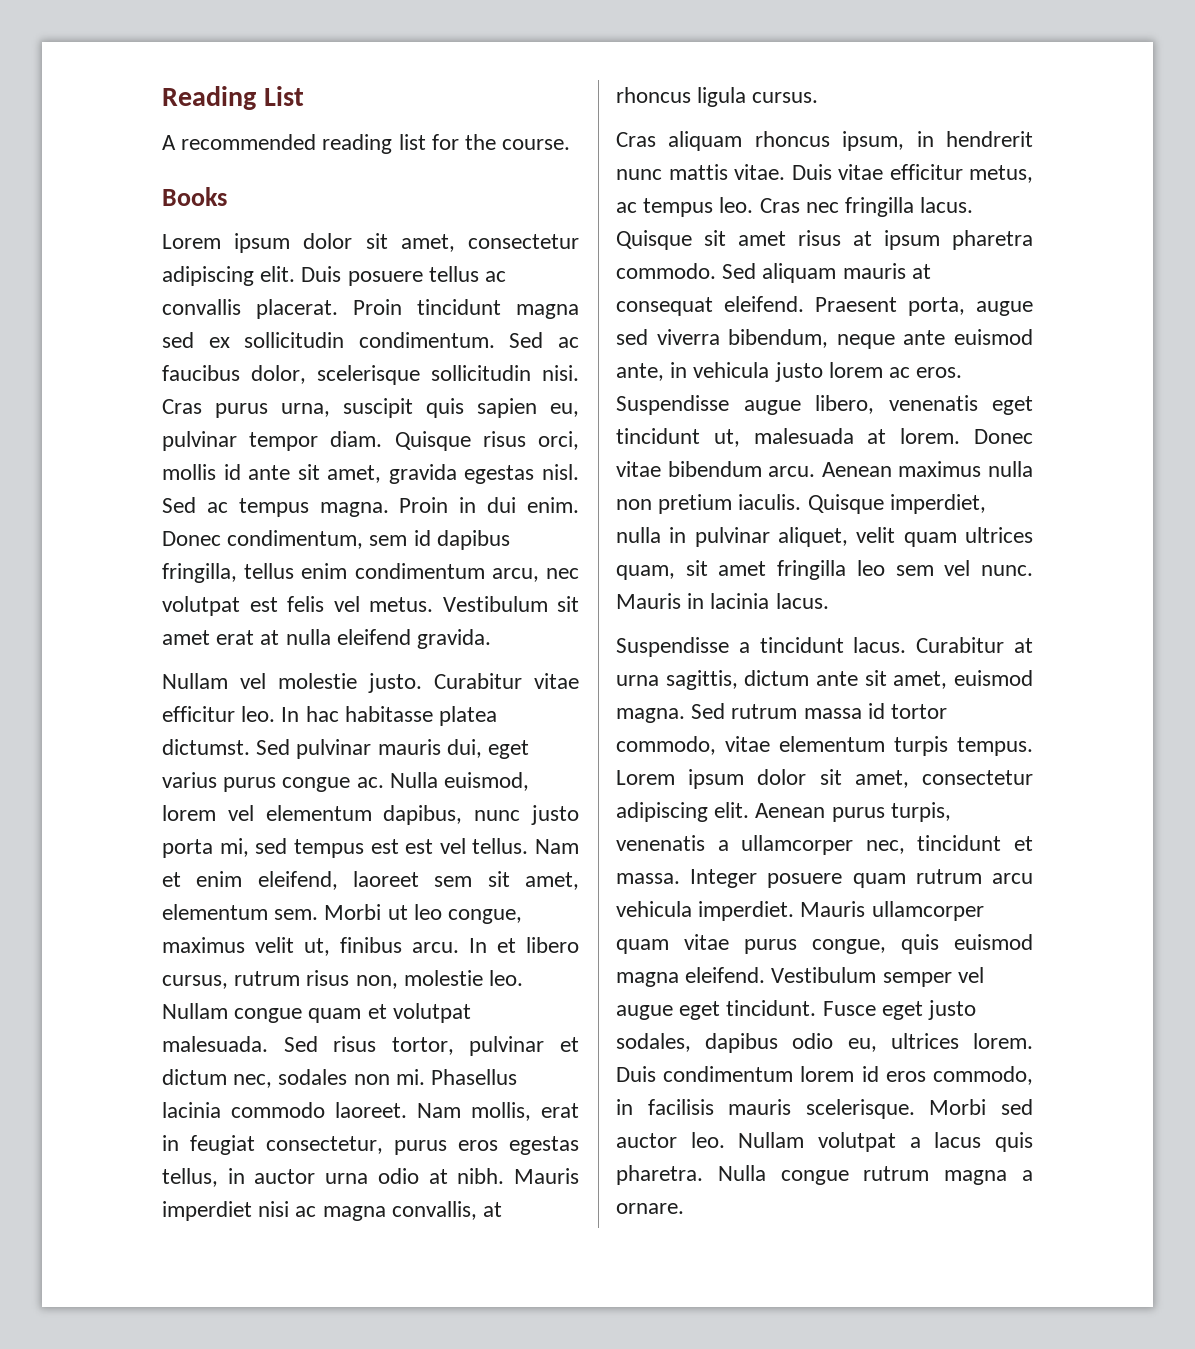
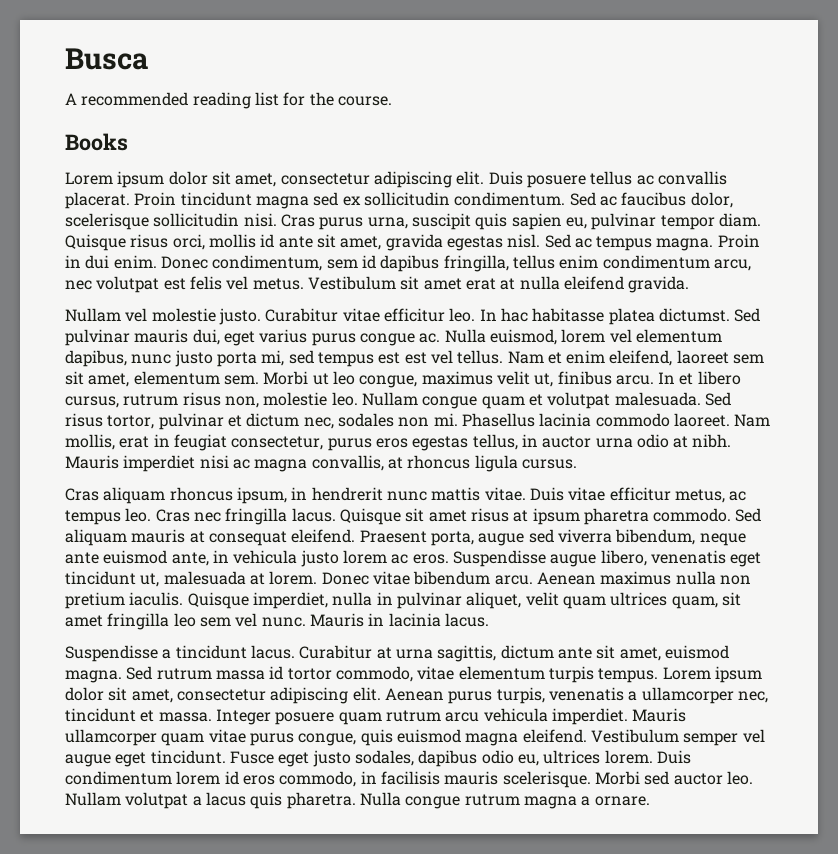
[162,86,304,110] Reading List -> [65,48,148,70] Busca

